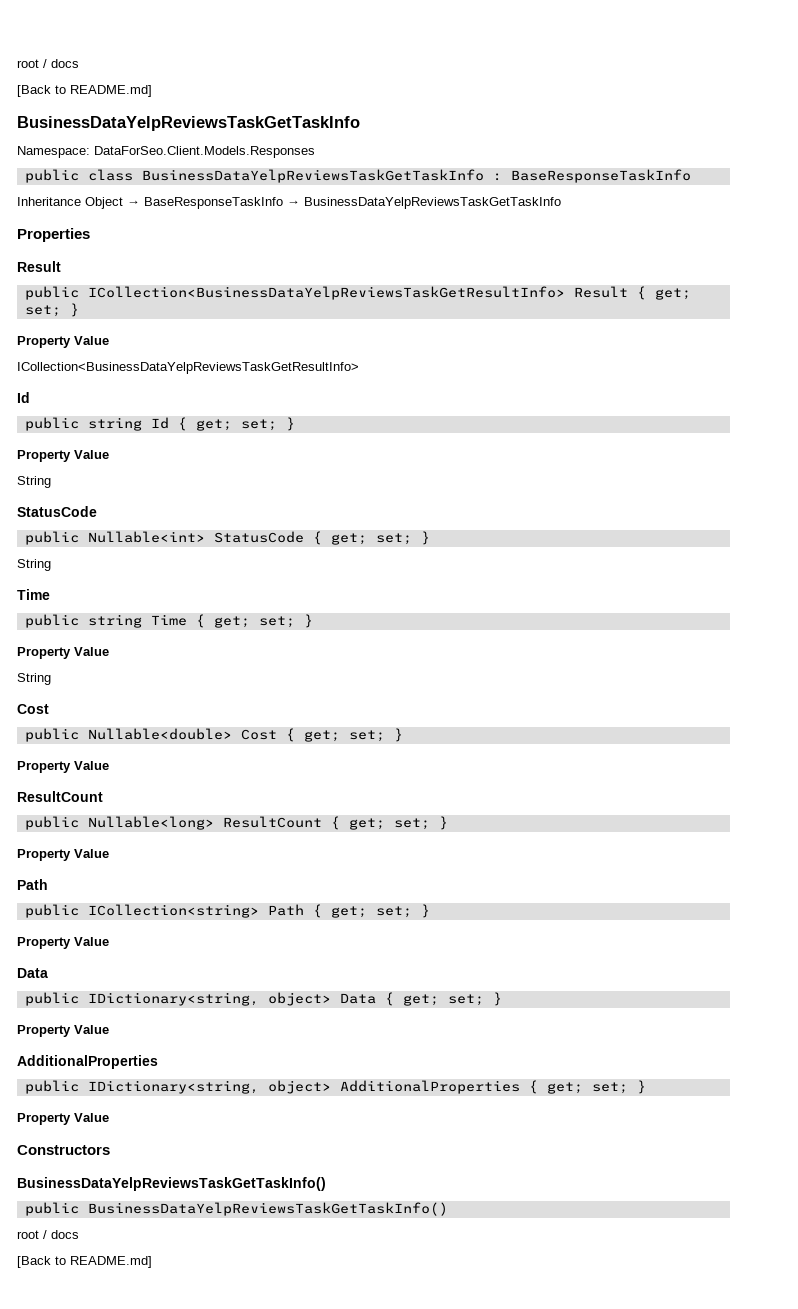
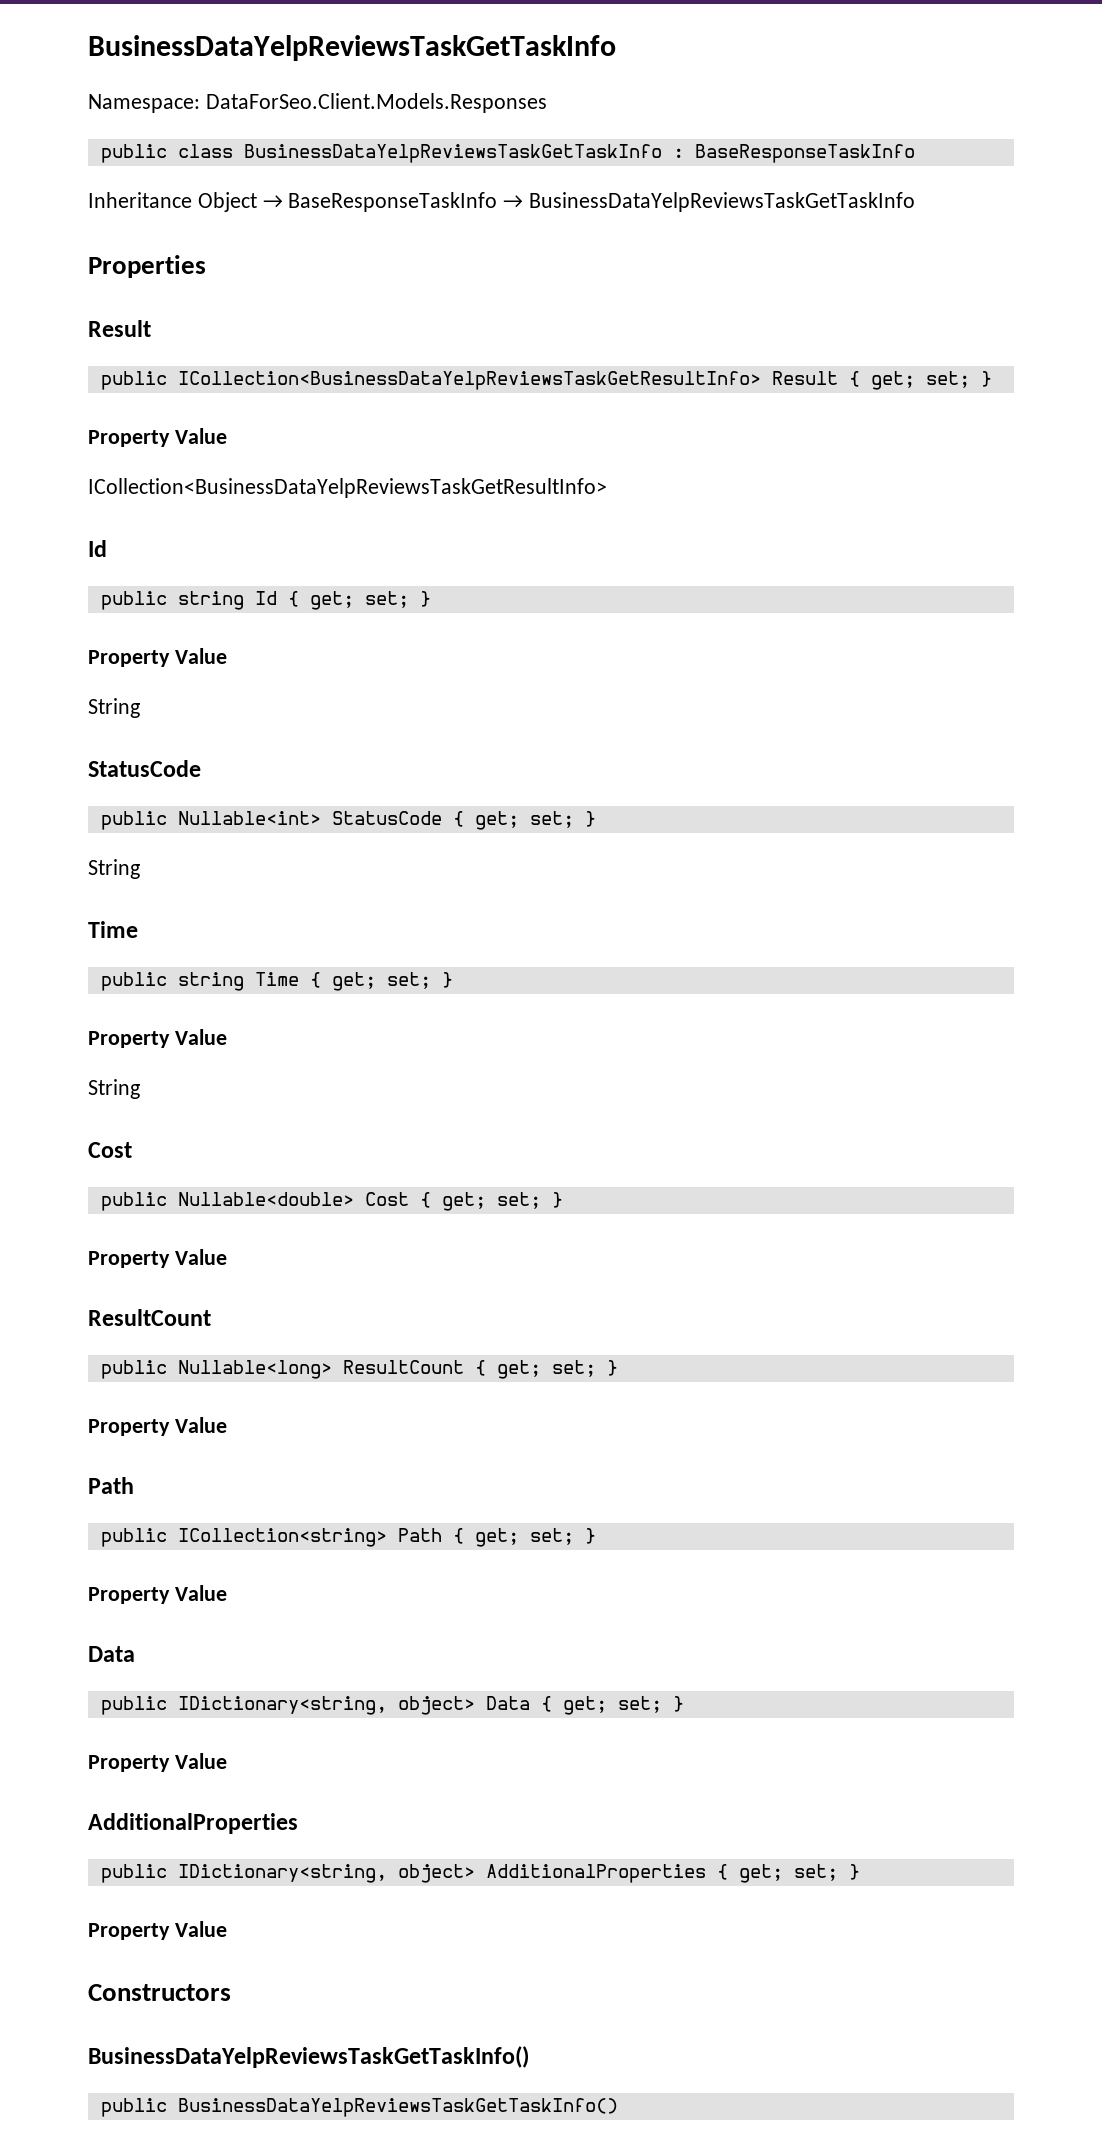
[17,59,79,68] [17,85,152,97] root / docs // [Back to README.md] // -> (88, 48) none
[17,1230,79,1239] [17,1256,152,1268] // root / docs // [Back to README.md] -> (618, 2107) none

